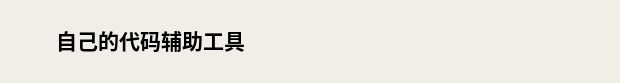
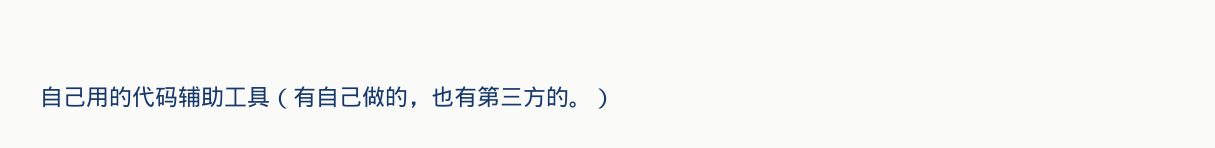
[56,31,98,52] 自己 -> [40,86,109,108] 自己用
(245, 42) none -> [270,86,615,109] （有自己做的，也有第三方的。）

